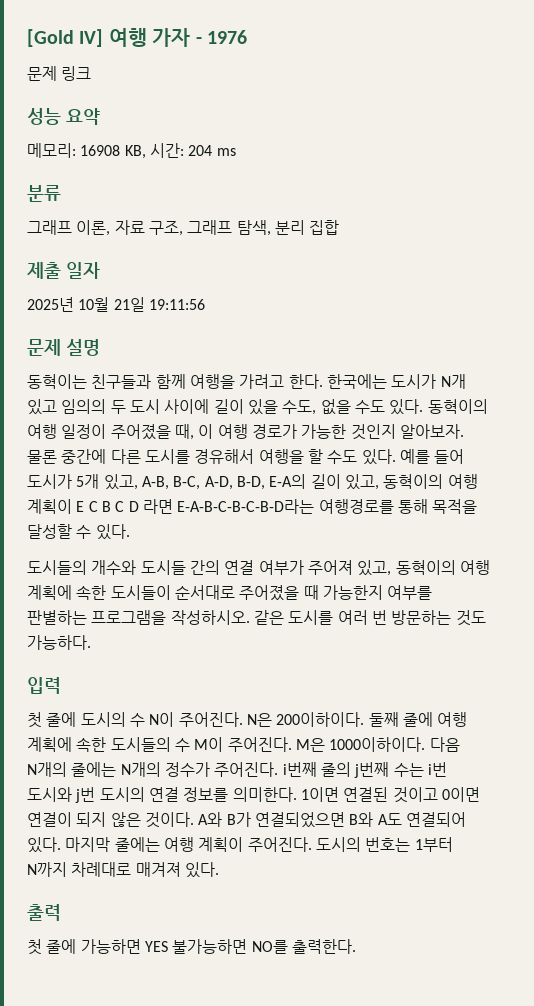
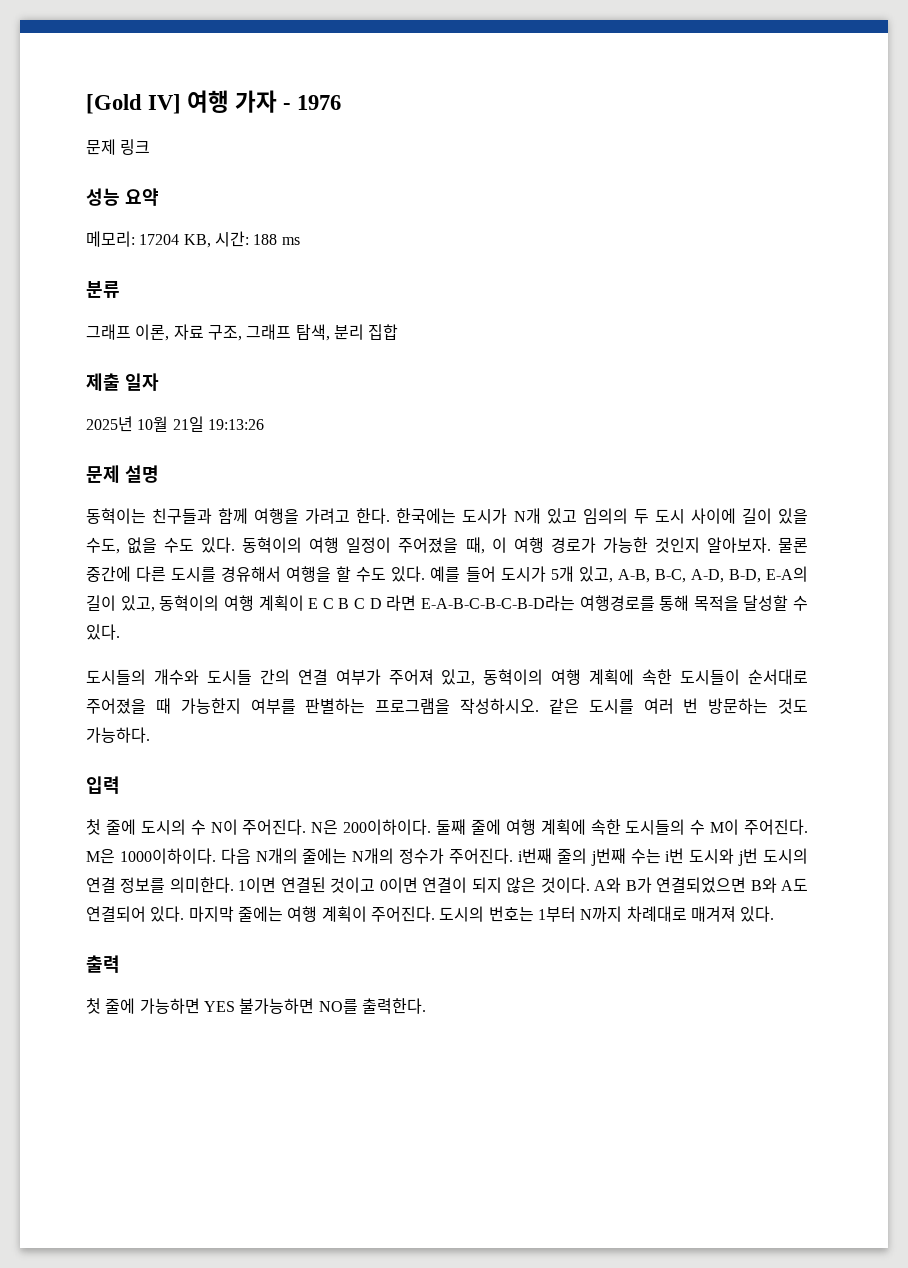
[80,145,121,156] 16908 -> [139,234,180,245] 17204
[188,145,213,156] 204 -> [253,234,278,245] 188
[148,299,205,310] 19:11:56 -> [207,419,264,430] 19:13:26

